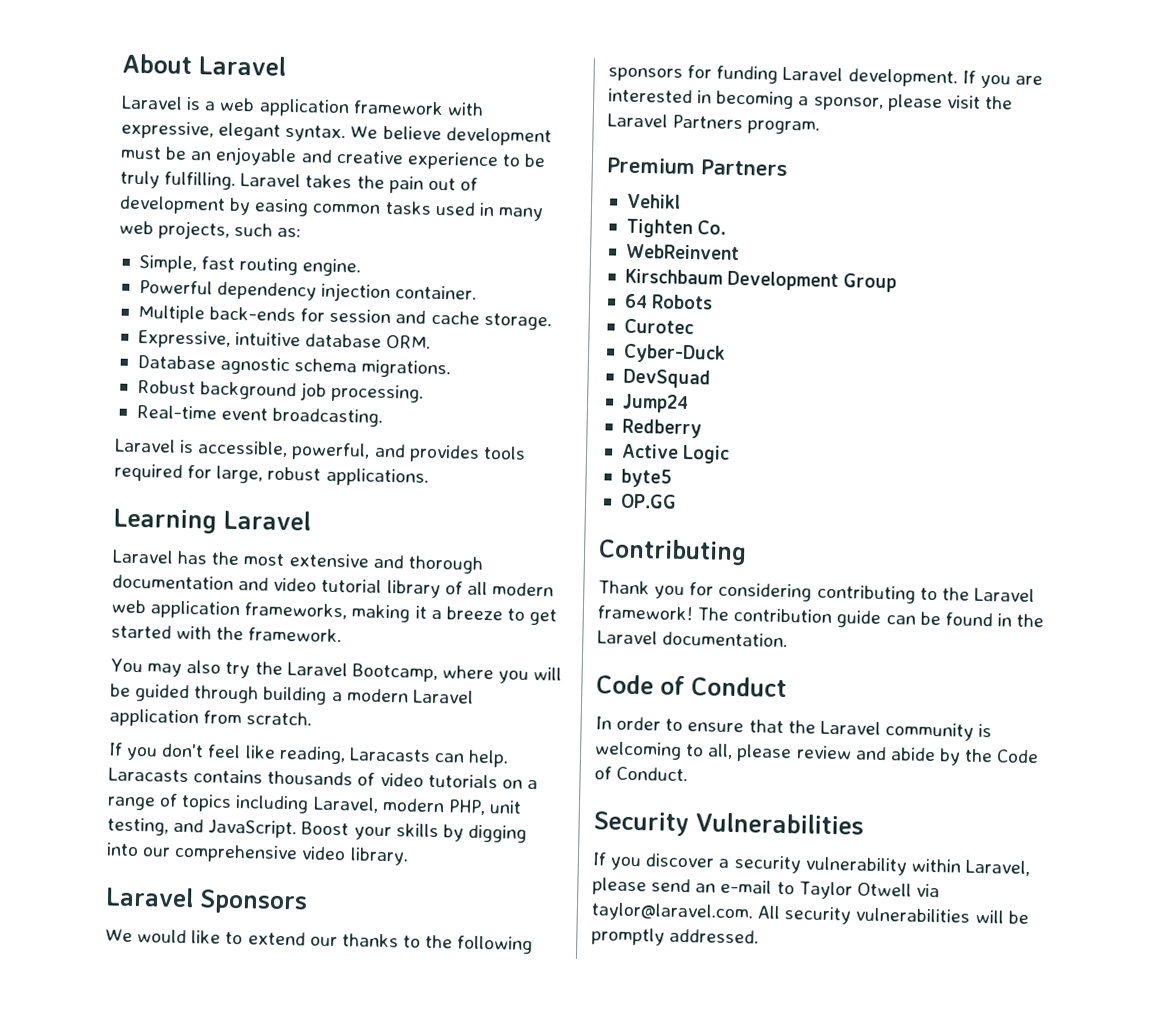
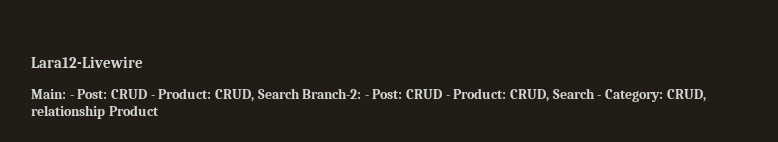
[122,53,286,76] [121,95,484,118] [121,120,552,147] [120,146,547,171] [120,170,478,194] [119,195,543,222] [119,220,302,240] [138,255,362,277] [138,280,478,303] [137,304,552,331] [137,329,432,349] [136,354,452,379] [136,379,425,403] [135,404,384,427] [114,438,526,463] [114,463,429,487] [113,508,311,534] [112,549,483,574] [112,574,554,599] [111,599,558,626] [111,624,343,643] [110,658,563,684] [110,683,474,705] [109,708,313,728] [108,742,510,768] [108,767,538,790] [107,793,522,816] [107,817,527,843] [106,842,409,866] [105,886,308,915] [105,928,534,955] [608,64,1043,89] [608,88,1013,113] [607,113,821,135] [606,157,788,177] [625,193,681,209] [625,218,727,239] [624,243,740,261] [624,268,898,293] [623,293,714,310] [623,318,694,335] [622,343,726,364] [622,368,711,389] [621,393,689,414] [621,418,702,439] [620,443,731,464] [620,468,672,488] [619,493,677,509] [598,538,747,566] [598,580,1035,604] [597,605,1045,628] [597,630,789,648] [596,674,787,698] [595,716,993,741] [594,741,1040,766] [594,766,689,782] [593,811,864,837] [592,852,1030,877] [592,877,940,900] [591,902,1029,925] [591,927,760,946] About Laravel // Laravel is a web application framework with expressive, elegant syntax. We believe development must be an enjoyable and creative experience to be truly fulfilling. Laravel takes the pain out of development by easing common tasks used in many web projects, such as: // Simple, fast routing engine. // Powerful dependency injection container. // Multiple back-ends for session and cache storage. // Expressive, intuitive database ORM. // Database agnostic schema migrations. // Robust background job processing. // Real-time event broadcasting. // Laravel is accessible, powerful, and provides tools required for large, robust applications. // Learning Laravel // Laravel has the most extensive and thorough documentation and video tutorial library of all modern web application frameworks, making it a breeze to get started with the framework. // You may also try the Laravel Bootcamp, where you will be guided through building a modern Laravel application from scratch. // If you don't feel like reading, Laracasts can help. Laracasts contains thousands of video tutorials on a range of topics including Laravel, modern PHP, unit testing, and JavaScript. Boost your skills by digging into our comprehensive video library. // Laravel Sponsors // We would like to extend our thanks to the following sponsors for funding Laravel development. If you are interested in becoming a sponsor, please visit the Laravel Partners program. // Premium Partners // Vehikl // Tighten Co. // WebReinvent // Kirschbaum Development Group // 64 Robots // Curotec // Cyber-Duck // DevSquad // Jump24 // Redberry // Active Logic // byte5 // OP.GG // Contributing // Thank you for considering contributing to the Laravel framework! The contribution guide can be found in the Laravel documentation. // Code of Conduct // In order to ensure that the Laravel community is welcoming to all, please review and abide by the Code of Conduct. // Security Vulnerabilities // If you discover a security vulnerability within Laravel, please send an e-mail to Taylor Otwell via taylor@laravel.com. All security vulnerabilities will be promptly addressed. -> [31,56,143,68] [31,88,706,102] [31,105,159,119] Lara12-Livewire // Main: - Post: CRUD - Product: CRUD, Search Branch-2: - Post: CRUD - Product: CRUD, Search - Category: CRUD, relationship Product

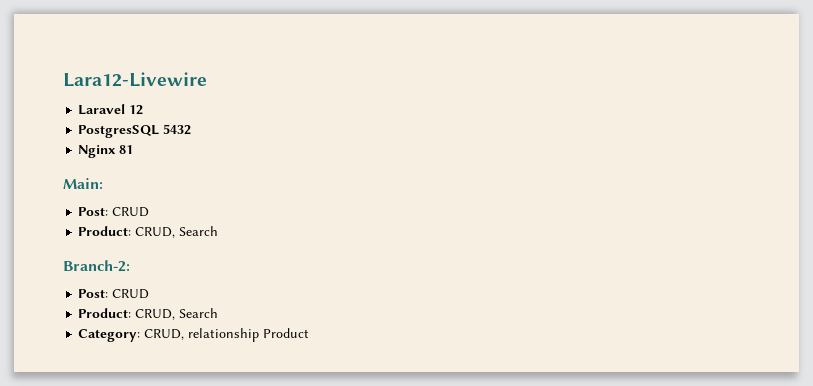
(143, 62) none -> [78,104,144,115] [78,124,192,138] [78,145,134,158] // Laravel 12 // PostgresSQL 5432 // Nginx 81
[69,88,300,102] - Post: CRUD - Product: CRUD, Search -> [78,207,150,217] [78,226,219,238] // Post: CRUD // Product: CRUD, Search //
[364,88,602,102] - Post: CRUD - Product: CRUD, Search - -> [78,289,150,299] [78,308,219,320] // Post: CRUD // Product: CRUD, Search //

